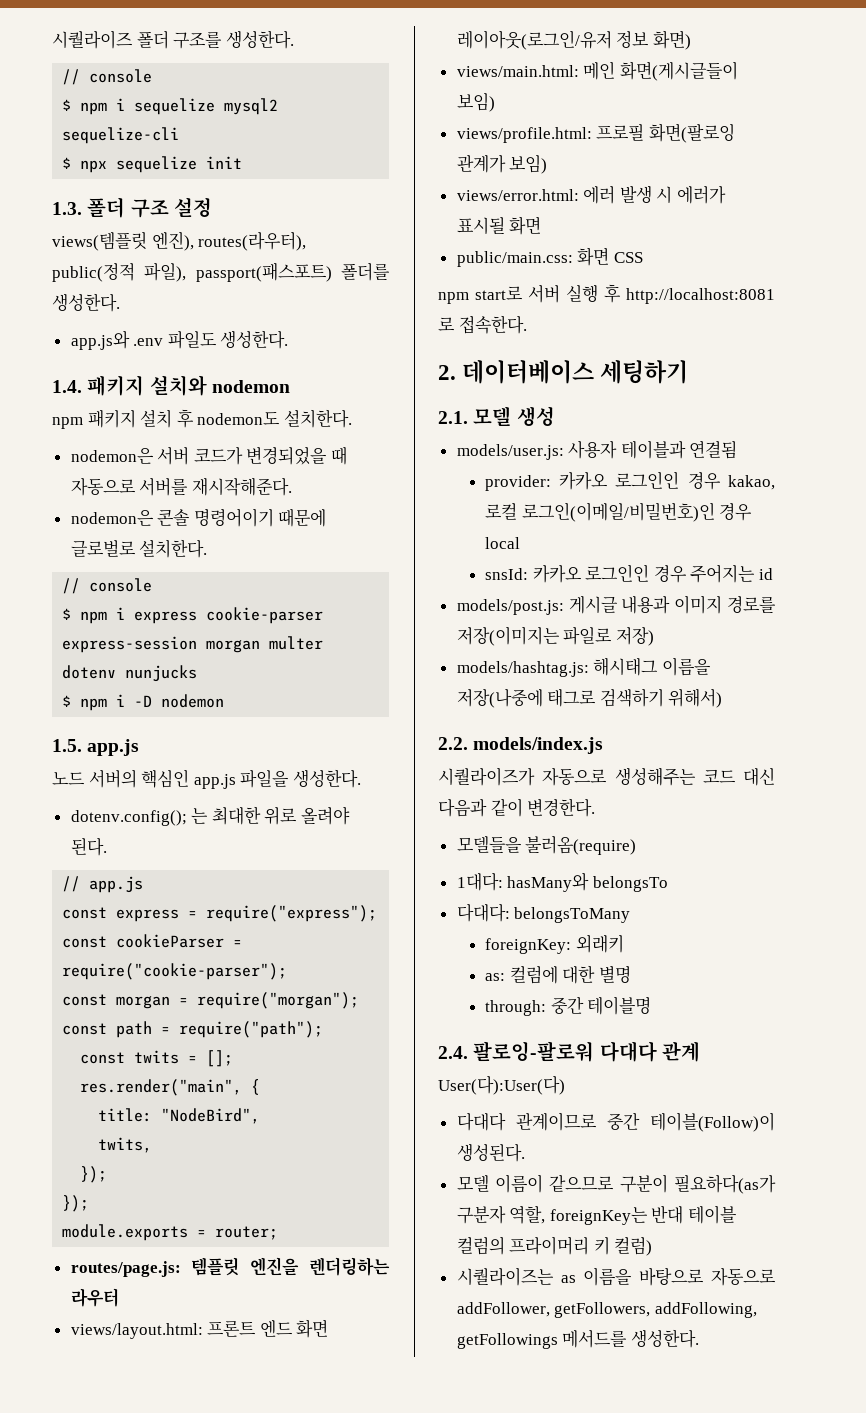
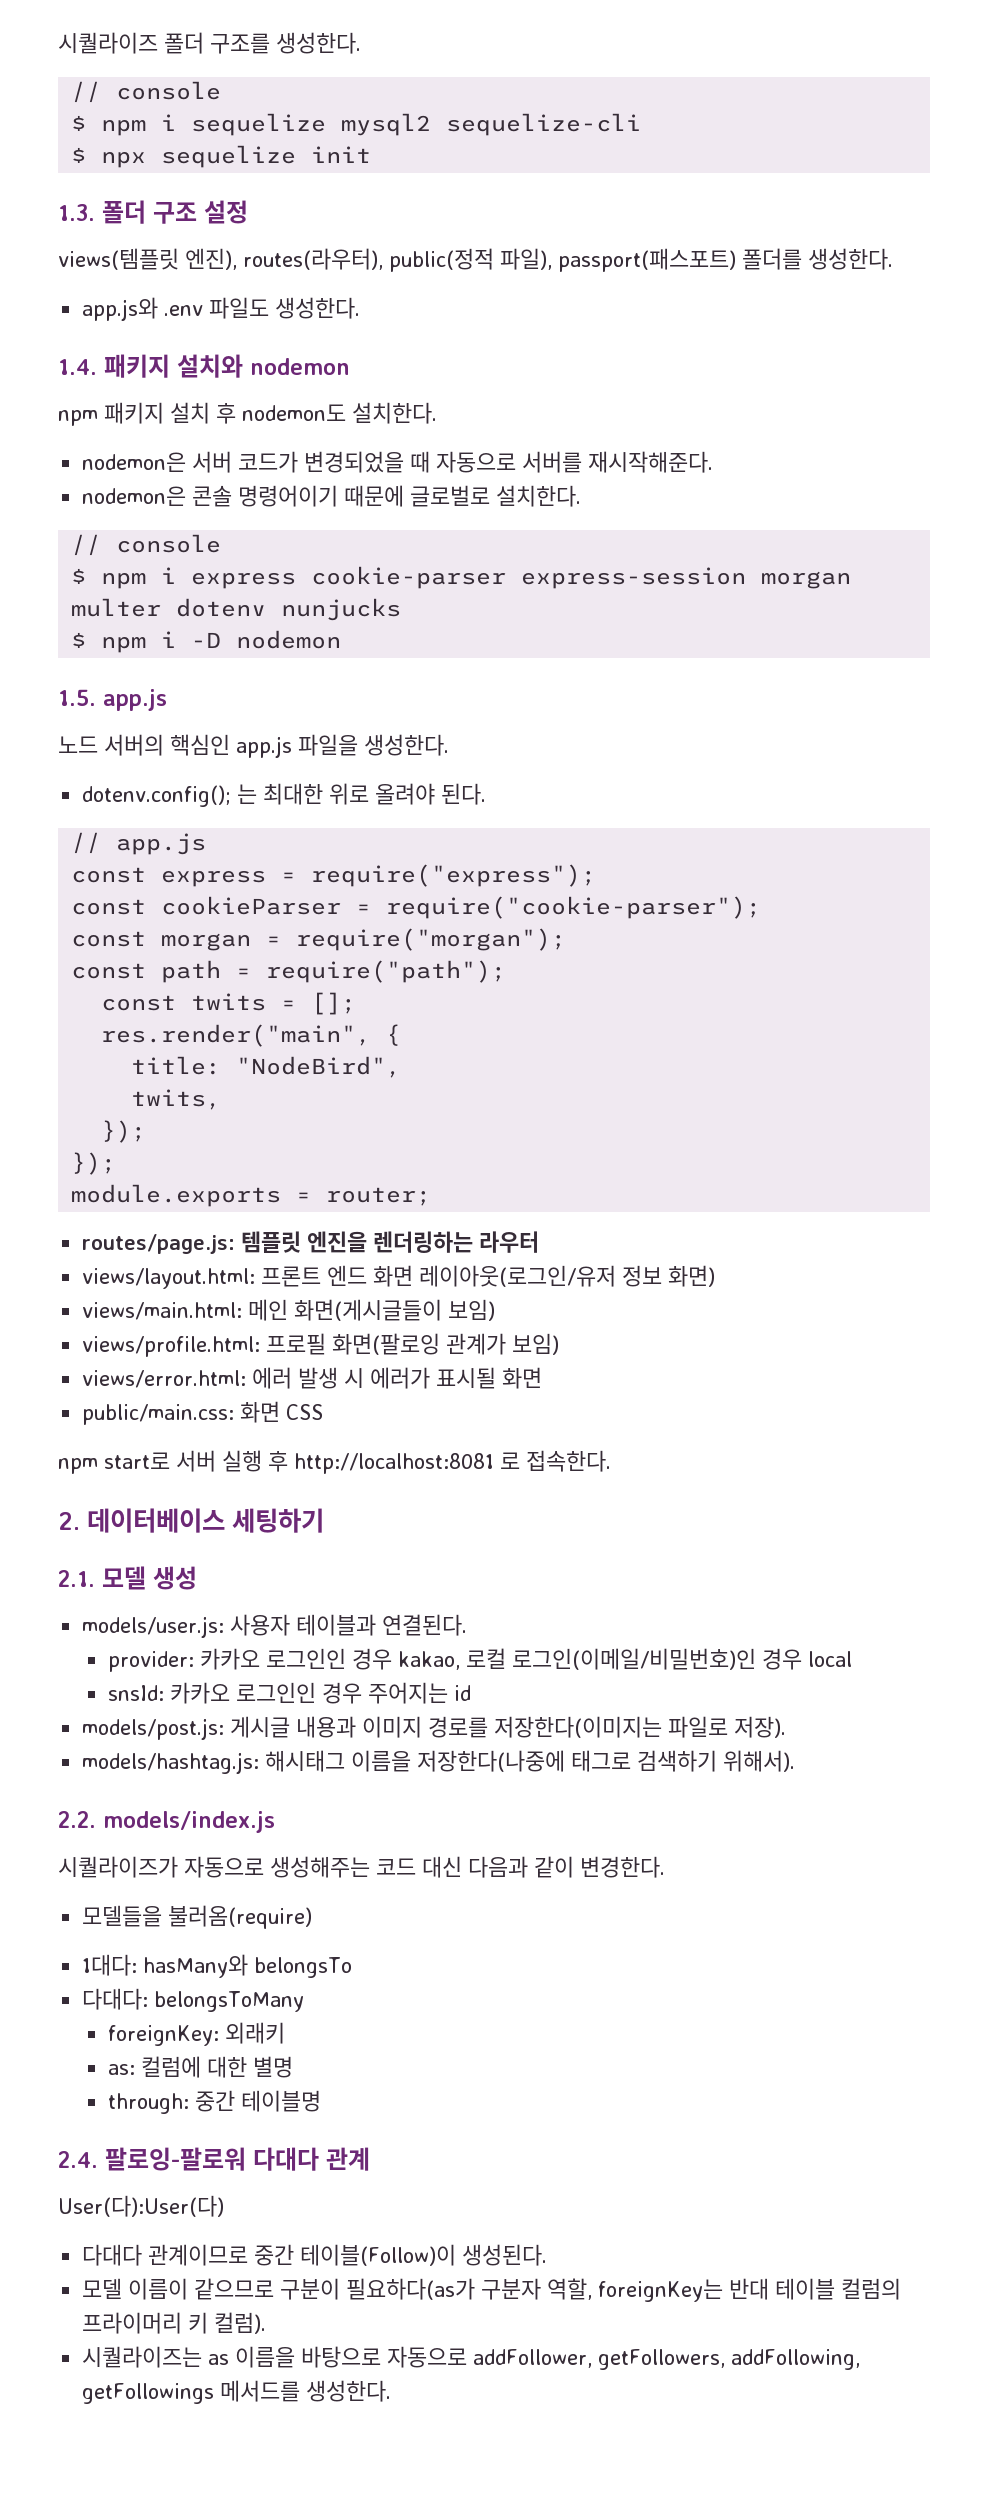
[689,440,738,459] 연결됨 -> [382,1614,468,1636] 연결된다.
[456,626,654,646] 저장(이미지는 파일로 저장) -> [494,1716,787,1738] 저장한다(이미지는 파일로 저장).
[456,688,543,708] 저장(나중에 -> [417,1750,566,1772] 저장한다(나중에
[668,688,723,708] 위해서) -> [723,1750,796,1772] 위해서).
[614,1237,653,1256] 컬럼) -> [214,2312,267,2334] 컬럼).

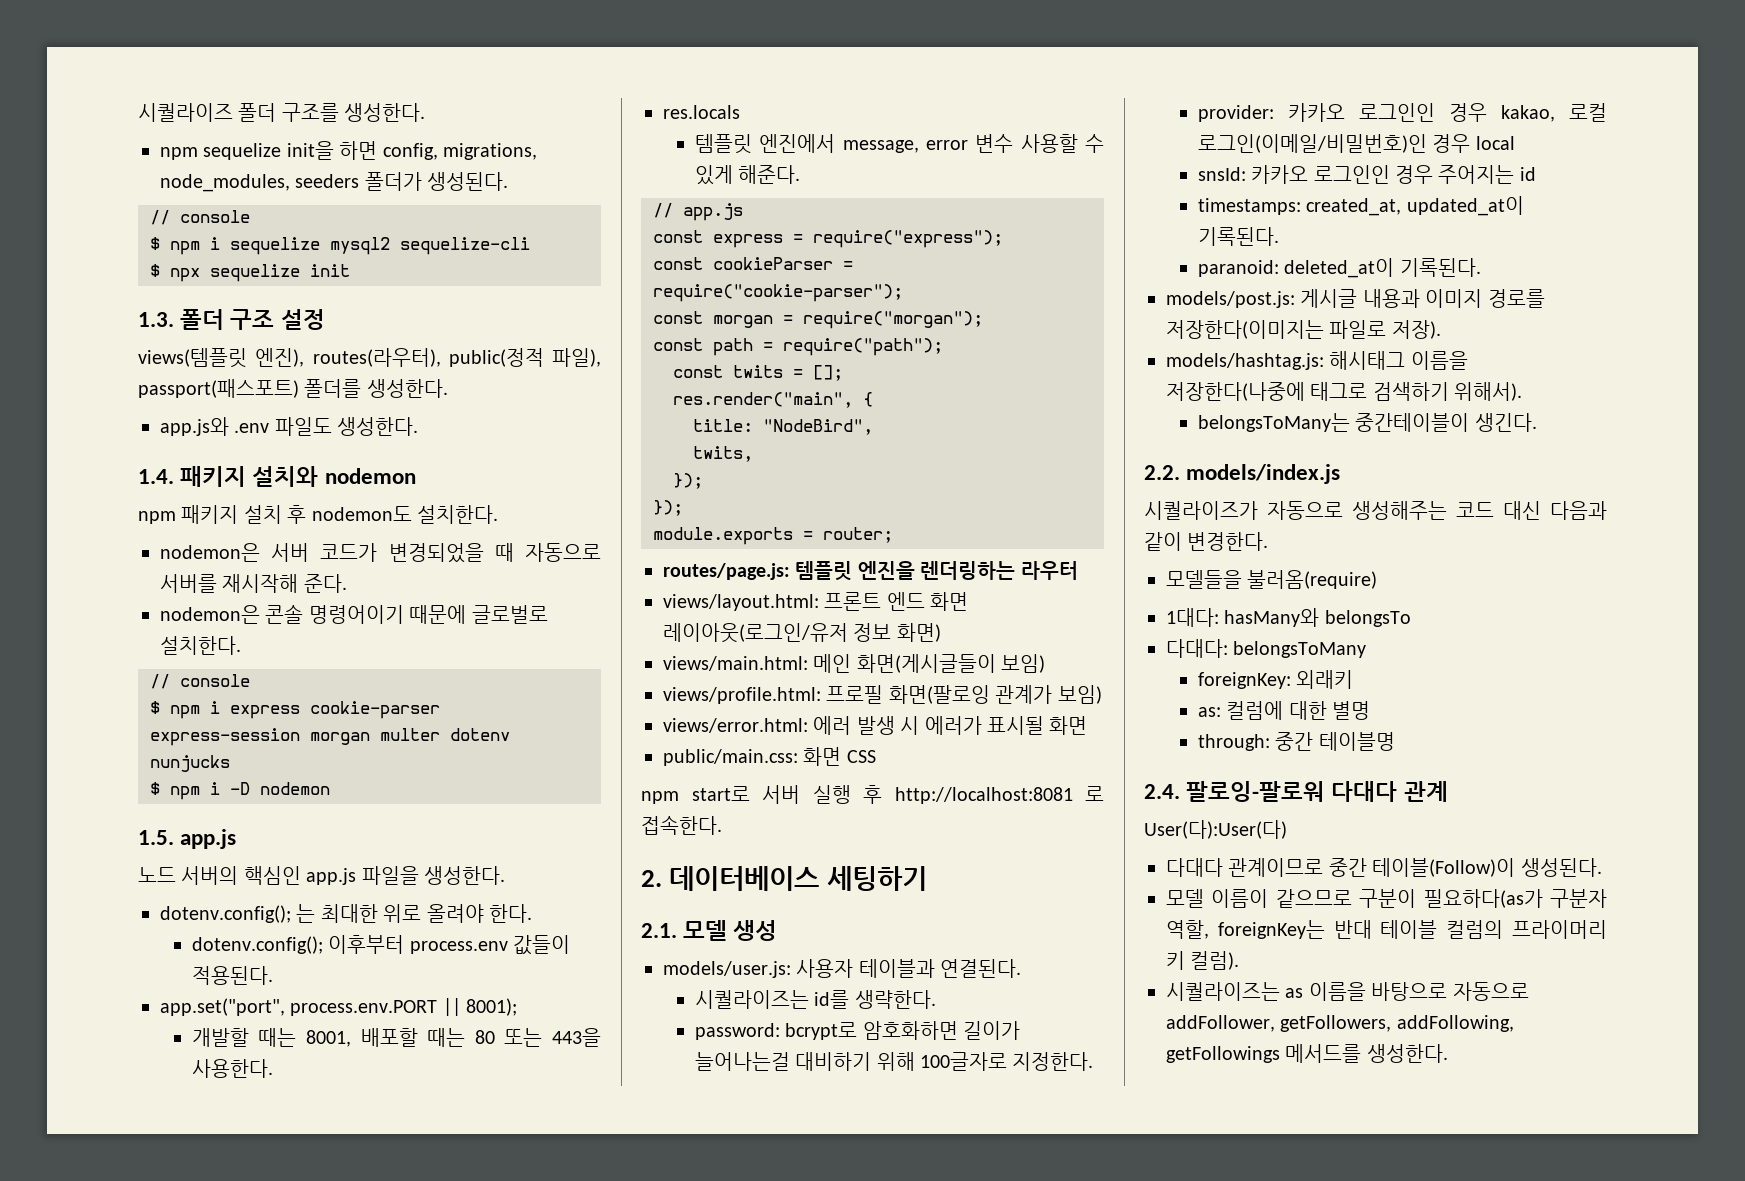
(361, 43) none -> [160,141,537,160] [160,172,509,192] // npm sequelize init을 하면 config, migrations, node_modules, seeders 폴더가 생성된다.
[588,451,714,473] 재시작해준다. -> [222,574,347,593] 재시작해 준다.
[441,783,487,805] 된다. -> [489,904,532,923] [191,935,571,955] [191,966,273,985] [160,998,518,1016] [191,1028,601,1047] [191,1059,273,1078] [663,105,740,119] [694,134,1104,154] [694,165,801,185] 한다. // dotenv.config(); 이후부터 process.env 값들이 적용된다. // app.set("port", process.env.PORT || 8001); // 개발할 때는 8001, 배포할 때는 80 또는 443을 사용한다. // res.locals // 템플릿 엔진에서 message, error 변수 사용할 수 있게 해준다.
(468, 1625) none -> [694,990,936,1009] [694,1021,1021,1040] [694,1052,1094,1071] // 시퀄라이즈는 id를 생략한다. // password: bcrypt로 암호화하면 길이가 늘어나는걸 대비하기 위해 100글자로 지정한다.
(471, 1693) none -> [1197,196,1524,216] [1197,227,1279,246] [1197,258,1481,278] // timestamps: created_at, updated_at이 기록된다. // paranoid: deleted_at이 기록된다.
(796, 1761) none -> [1197,413,1537,432] // belongsToMany는 중간테이블이 생긴다.

